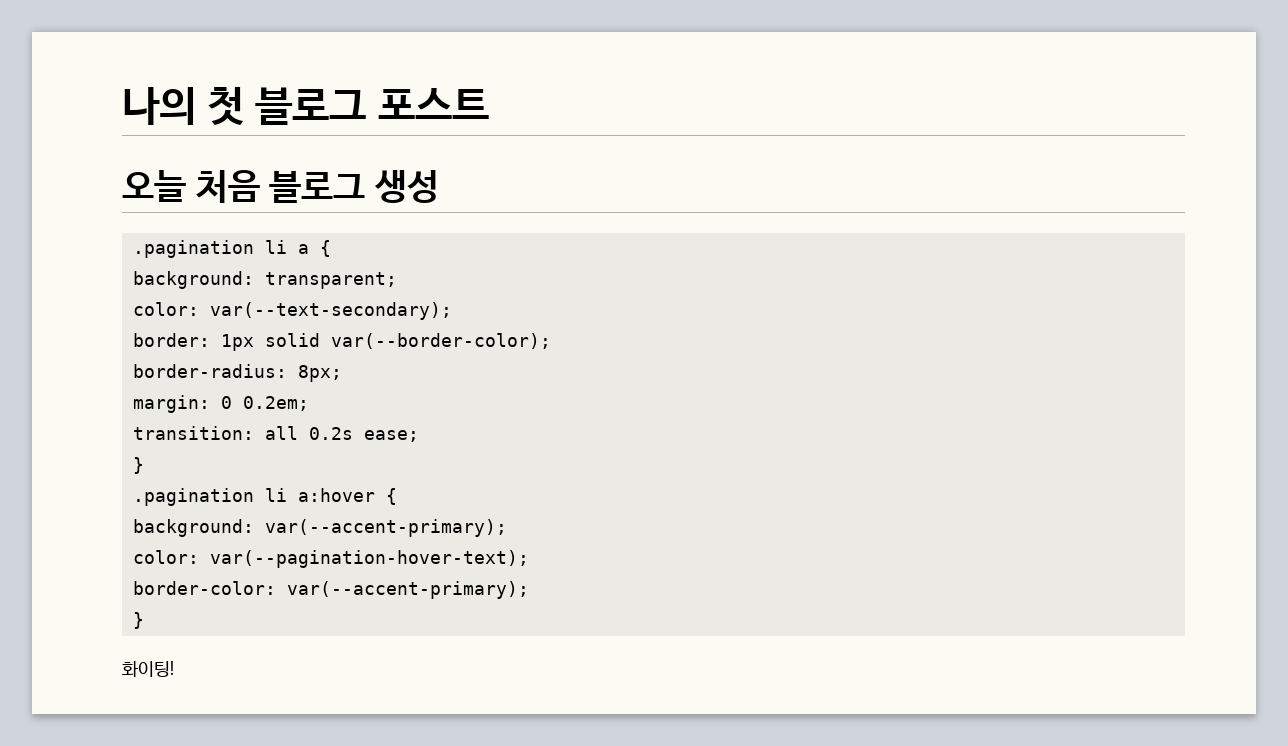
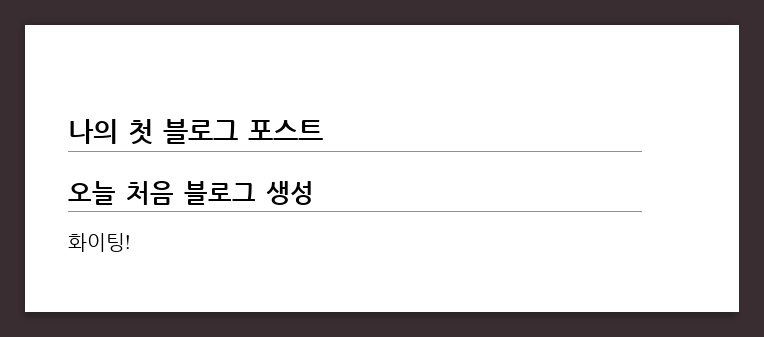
[132,240,331,258] [132,271,397,289] [132,302,452,320] [132,333,551,351] [132,364,342,382] [132,395,309,413] [132,426,419,442] [132,457,144,474] [132,488,397,506] [132,519,507,537] [132,550,529,568] [132,581,529,599] [132,612,144,629] // .pagination li a { // background: transparent; // color: var(--text-secondary); // border: 1px solid var(--border-color); // border-radius: 8px; // margin: 0 0.2em; // transition: all 0.2s ease; // } // .pagination li a:hover { // background: var(--accent-primary); // color: var(--pagination-hover-text); // border-color: var(--accent-primary); // } -> (314, 193) none

